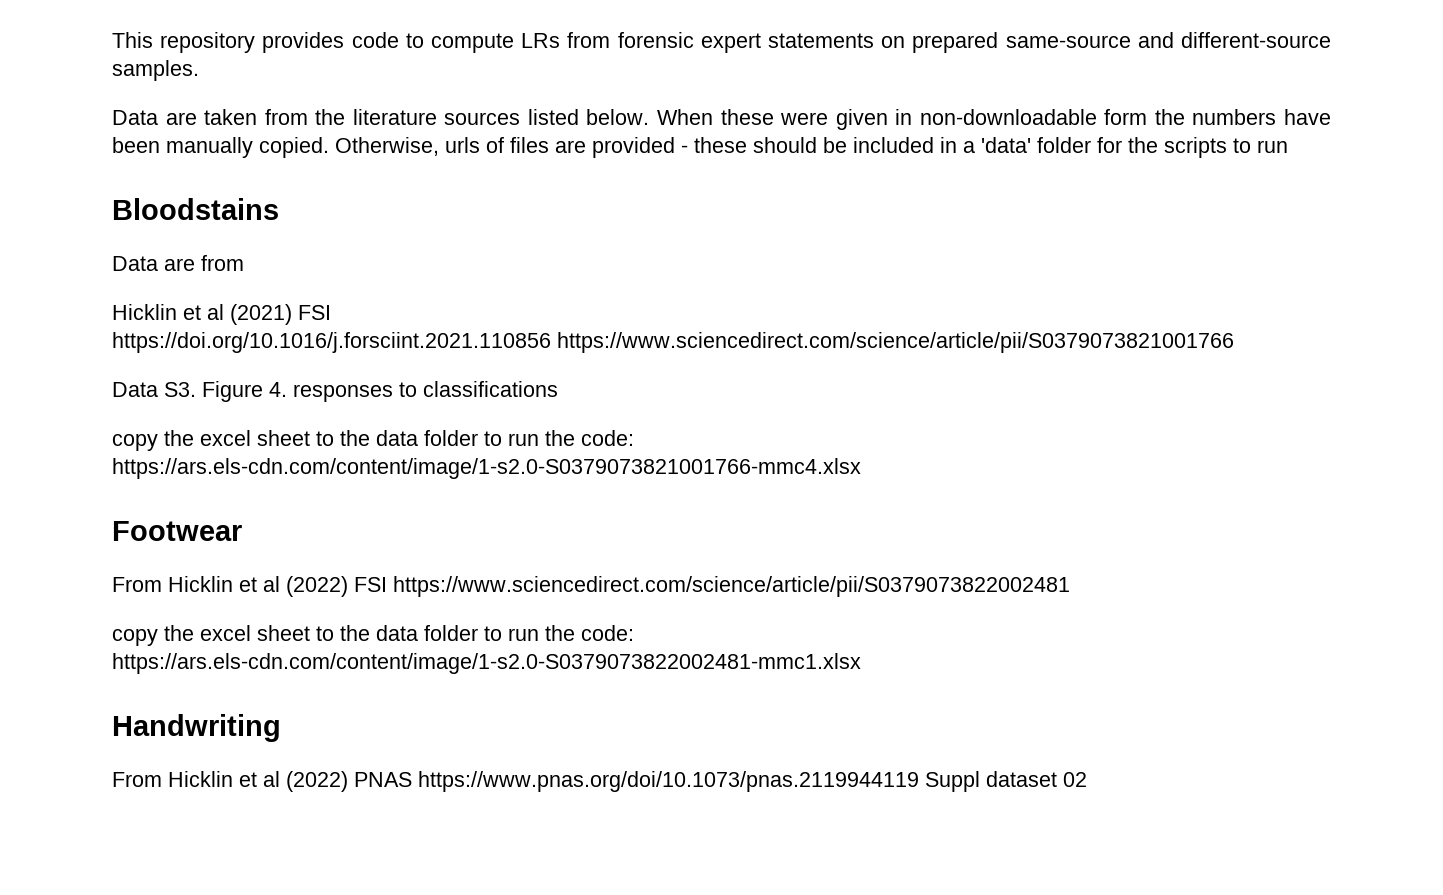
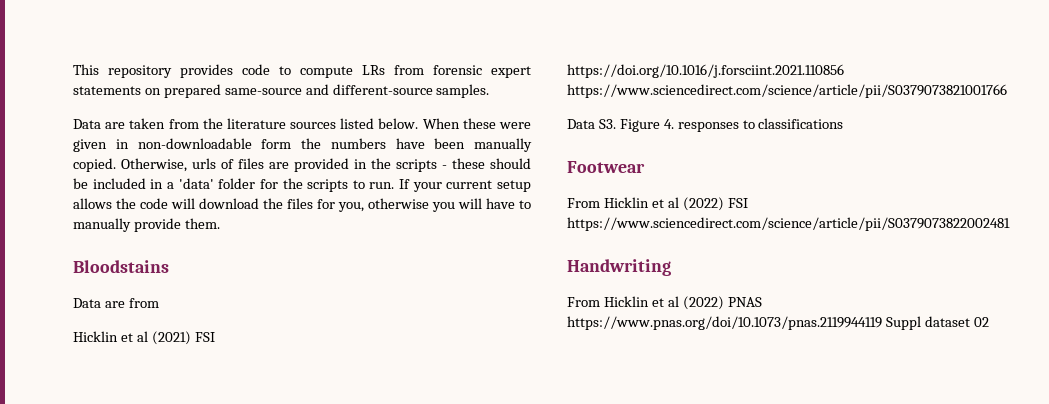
(675, 147) none -> [354,158,437,172] in the scripts
[1257,140,1288,153] run -> [369,179,532,192] [73,198,531,212] [73,218,220,232] run. If your current setup allows the code will download the files for you, otherwise you will have to manually provide them.
[112,430,634,451] [112,458,861,479] // copy the excel sheet to the data folder to run the code: https://ars.els-cdn.com/content/image/1-s2.0-S0379073821001766-mmc4.xlsx -> (844, 123) none
[112,625,634,646] [112,653,861,674] // copy the excel sheet to the data folder to run the code: https://ars.els-cdn.com/content/image/1-s2.0-S0379073822002481-mmc1.xlsx -> (1010, 224) none

